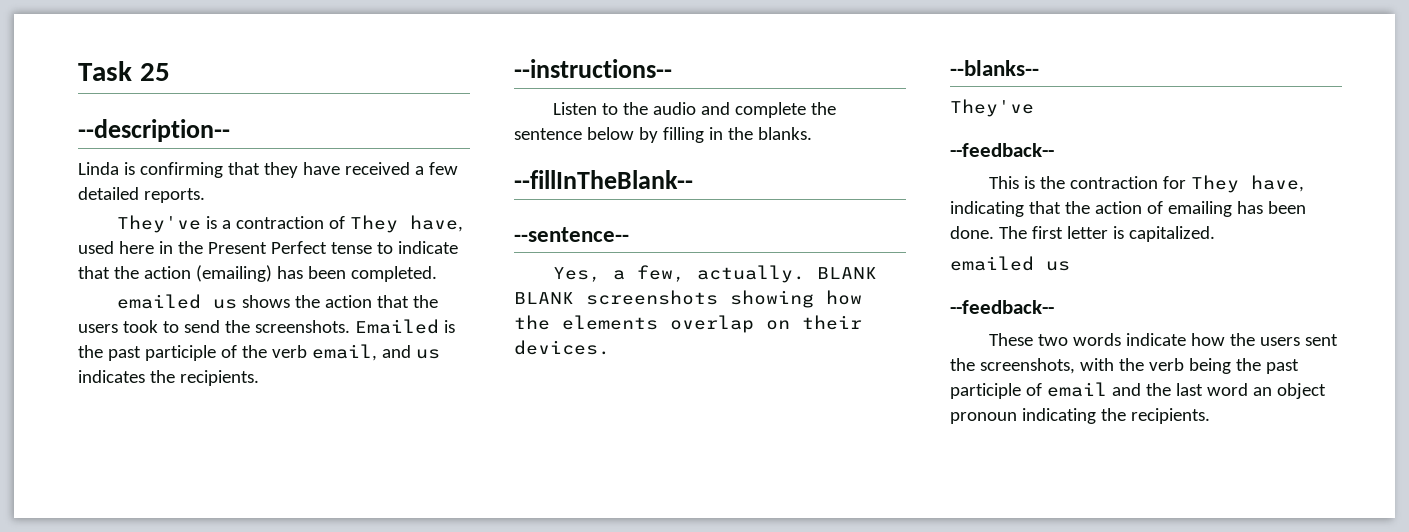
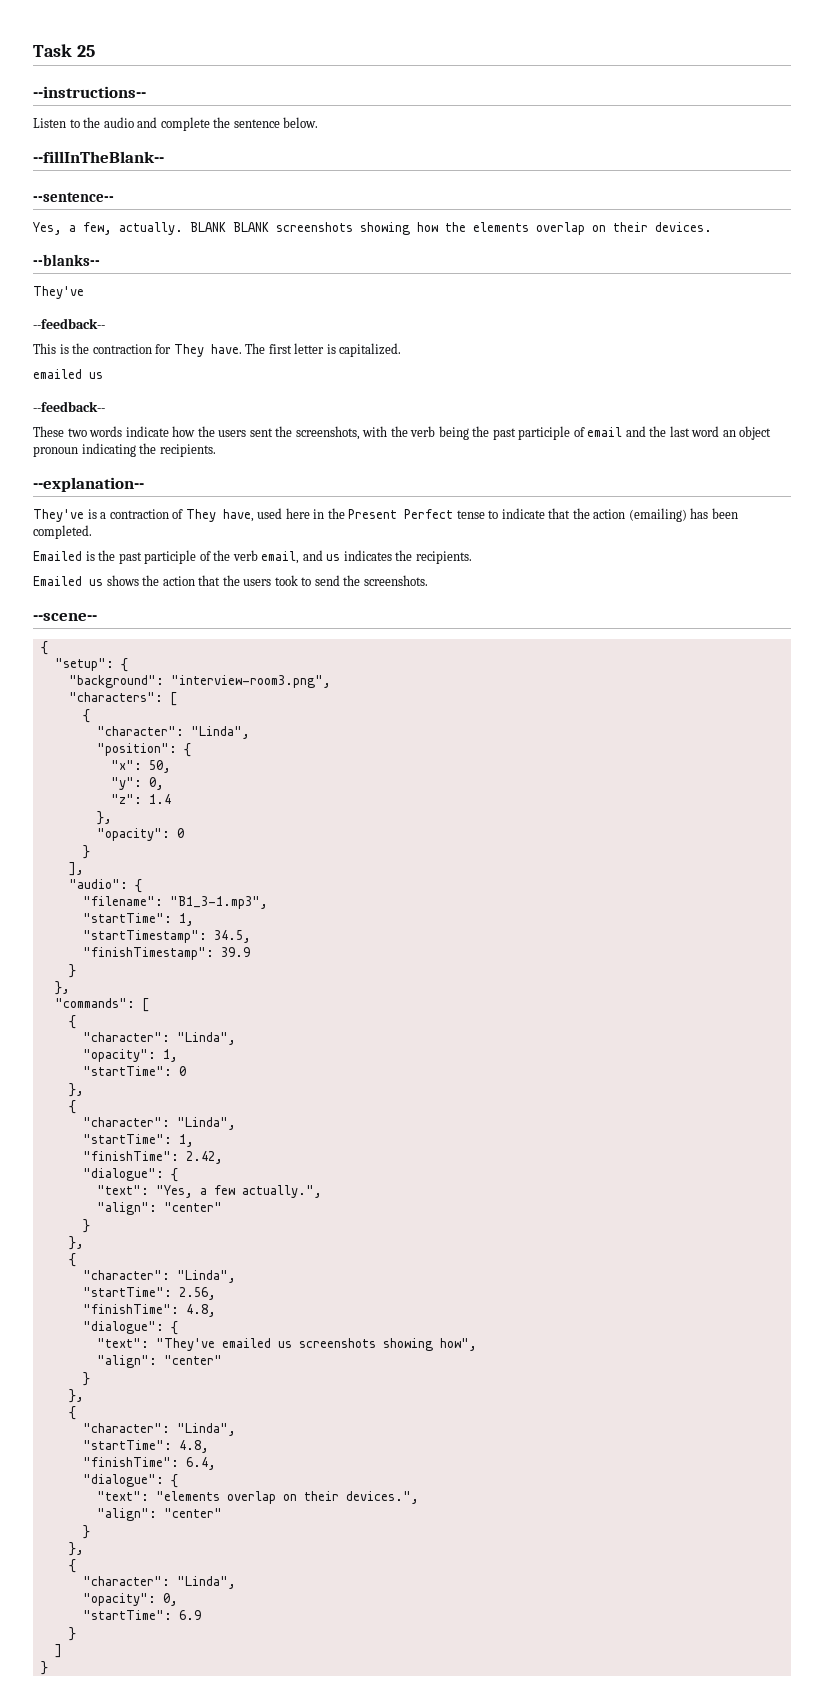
[78,119,230,142] [78,162,458,178] [78,187,205,203] [116,215,463,233] [78,241,458,254] [78,265,437,282] [116,294,438,309] [78,319,455,334] [78,344,440,361] [78,370,259,386] // --description-- // Linda is confirming that they have received a few detailed reports. // They've is a contraction of They have, used here in the Present Perfect tense to indicate that the action (emailing) has been completed. // emailed us shows the action that the users took to send the screenshots. Emailed is the past participle of the verb email, and us indicates the recipients. -> (95, 51) none
[586,127,812,143] below by filling in the blanks. -> [283,117,319,128] below.
[1250,175,1304,192] [950,201,1306,217] [950,226,994,239] have, indicating that the action of emailing has been done. -> [210,344,242,354] have.
(1210, 416) none -> [33,477,144,492] [33,508,738,522] [33,525,92,539] [33,550,472,564] [33,575,428,586] [33,613,97,621] [40,641,48,655] [54,658,128,672] [68,675,331,688] [68,692,177,706] [82,709,90,723] [96,726,250,739] [96,743,191,757] [110,760,171,773] [110,777,164,790] [110,794,171,804] [96,811,112,825] [96,828,184,841] [82,845,90,859] [68,862,84,876] [68,879,142,893] [82,896,268,909] [82,913,194,926] [82,930,251,943] [82,947,250,960] [68,964,76,978] [54,981,70,995] [54,998,149,1012] [68,1015,76,1029] [82,1032,236,1045] [82,1049,178,1062] [82,1066,186,1076] [68,1083,84,1097] [68,1100,76,1114] [82,1117,236,1130] [82,1134,194,1147] [82,1151,223,1164] [82,1168,178,1182] [96,1185,322,1198] [96,1202,222,1215] [82,1219,90,1233] [68,1236,84,1250] [68,1253,76,1267] [82,1270,236,1283] [82,1287,216,1300] [82,1304,216,1317] [82,1321,178,1335] [96,1338,477,1351] [96,1355,222,1368] [82,1372,90,1386] [68,1389,84,1403] [68,1406,76,1420] [82,1423,236,1436] [82,1440,209,1453] [82,1457,216,1470] [82,1474,178,1488] [96,1491,419,1504] [96,1508,222,1521] [82,1525,90,1539] [68,1542,84,1556] [68,1559,76,1573] [82,1576,236,1589] [82,1593,178,1606] [82,1610,201,1620] [68,1627,76,1641] [54,1644,62,1658] [40,1661,48,1675] // --explanation-- // They've is a contraction of They have, used here in the Present Perfect tense to indicate that the action (emailing) has been completed. // Emailed is the past participle of the verb email, and us indicates the recipients. // Emailed us shows the action that the users took to send the screenshots. // --scene-- // { // "setup": { // "background": "interview-room3.png", // "characters": [ // { // "character": "Linda", // "position": { // "x": 50, // "y": 0, // "z": 1.4 // }, // "opacity": 0 // } // ], // "audio": { // "filename": "B1_3-1.mp3", // "startTime": 1, // "startTimestamp": 34.5, // "finishTimestamp": 39.9 // } // }, // "commands": [ // { // "character": "Linda", // "opacity": 1, // "startTime": 0 // }, // { // "character": "Linda", // "startTime": 1, // "finishTime": 2.42, // "dialogue": { // "text": "Yes, a few actually.", // "align": "center" // } // }, // { // "character": "Linda", // "startTime": 2.56, // "finishTime": 4.8, // "dialogue": { // "text": "They've emailed us screenshots showing how", // "align": "center" // } // }, // { // "character": "Linda", // "startTime": 4.8, // "finishTime": 6.4, // "dialogue": { // "text": "elements overlap on their devices.", // "align": "center" // } // }, // { // "character": "Linda", // "opacity": 0, // "startTime": 6.9 // } // ] // }

